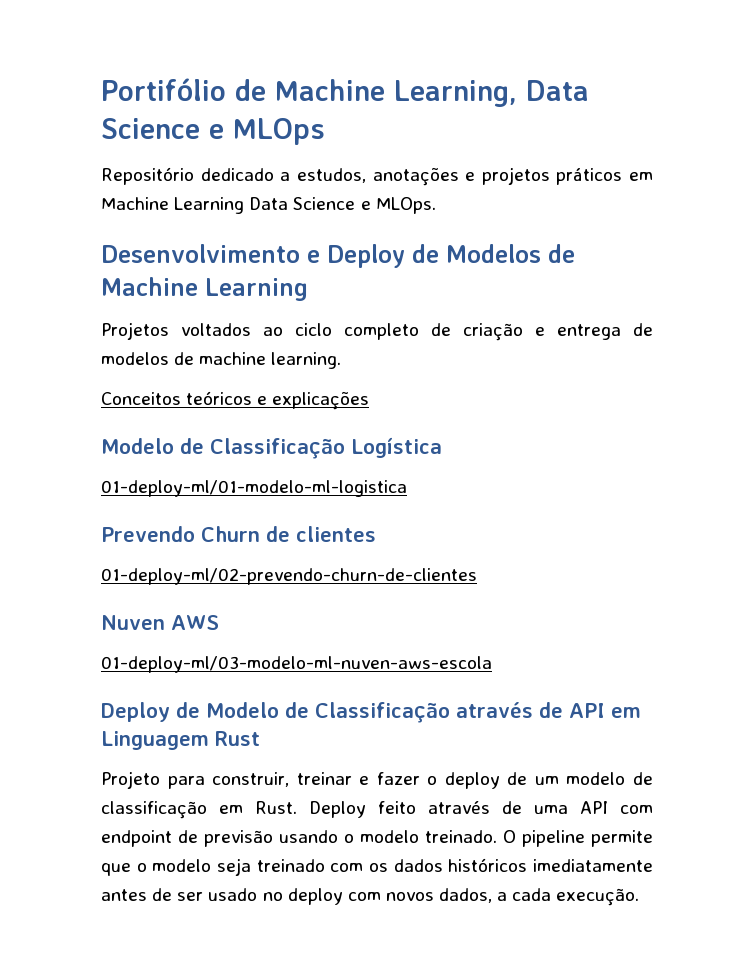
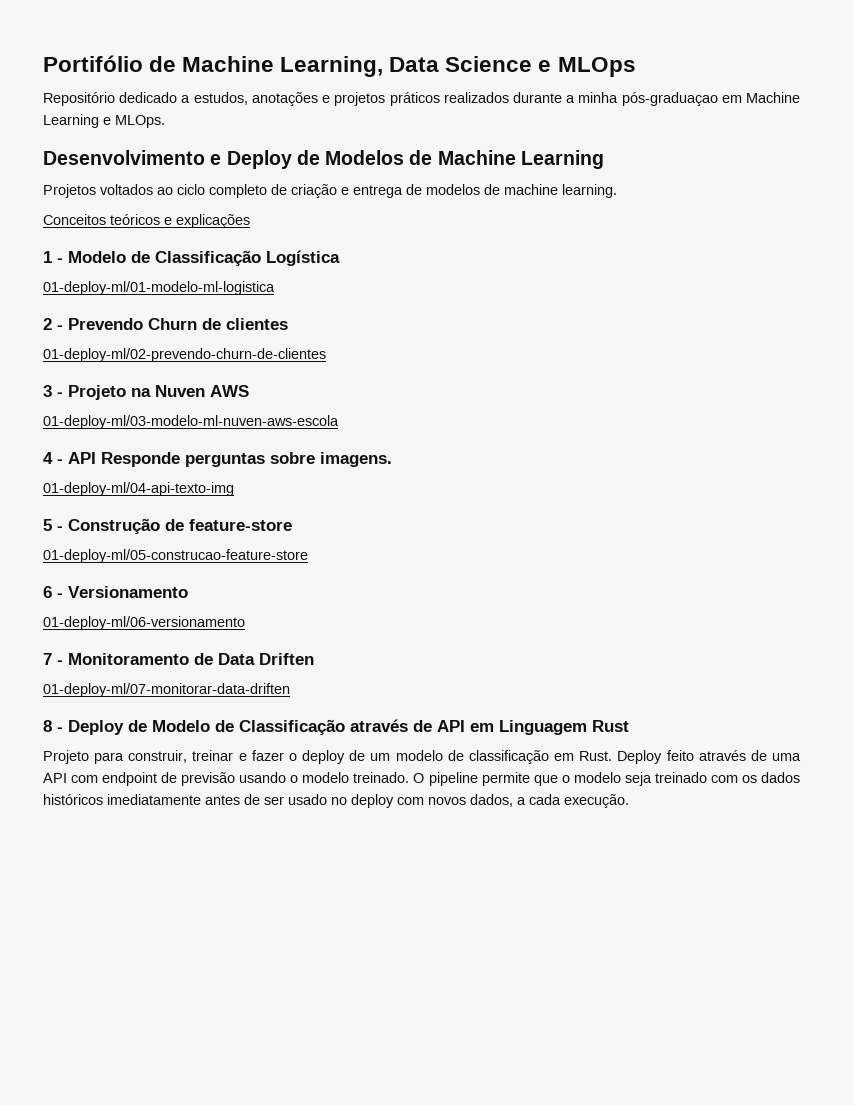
(623, 176) none -> [443,92,718,106] realizados durante a minha pós-graduaçao
[249,197,356,210] Data Science -> (99, 121) none
(370, 400) none -> [43,251,63,263] 1 -
(407, 488) none -> [43,318,63,330] 2 -
(477, 576) none -> [43,385,151,400] 3 - Projeto na
(492, 664) none -> [43,452,392,467] [43,482,234,496] [43,518,292,534] [43,549,308,563] [43,586,188,598] [43,616,245,630] [43,653,314,665] [43,683,290,697] [43,720,63,732] 4 - API Responde perguntas sobre imagens. // 01-deploy-ml/04-api-texto-img // 5 - Construção de feature-store // 01-deploy-ml/05-construcao-feature-store // 6 - Versionamento // 01-deploy-ml/06-versionamento // 7 - Monitoramento de Data Driften // 01-deploy-ml/07-monitorar-data-driften // 8 -

